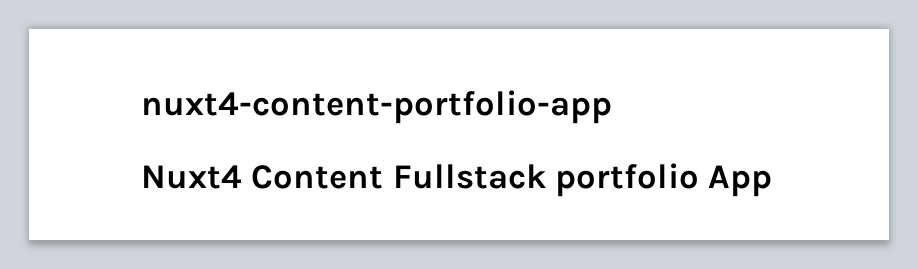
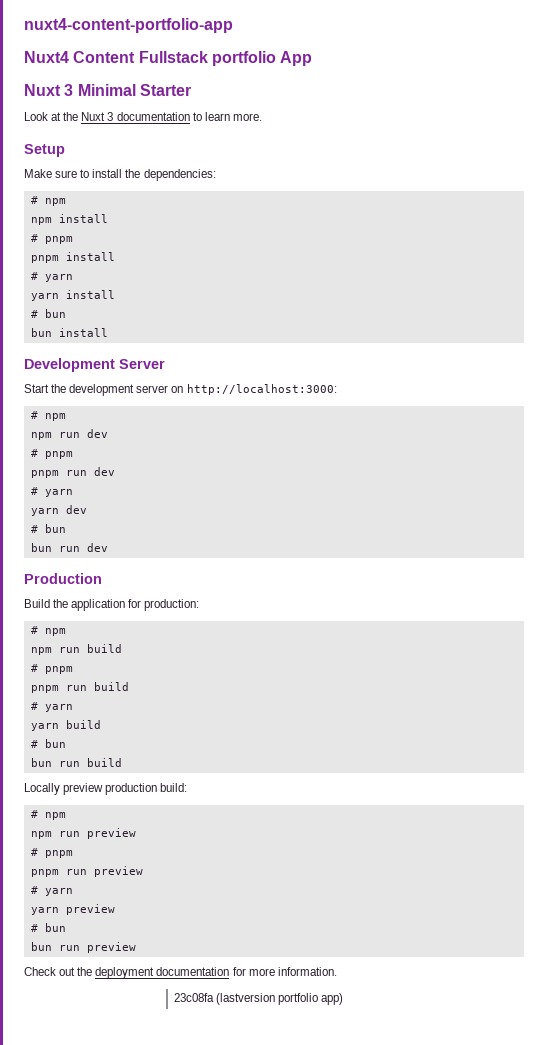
(773, 181) none -> [24,84,191,96] [24,112,262,121] [24,144,65,157] [24,169,216,181] [30,196,66,206] [30,214,108,225] [30,234,73,244] [30,252,115,263] [30,272,73,282] [30,290,115,301] [30,309,66,318] [30,328,108,337] [24,358,165,372] [24,384,337,396] [30,411,66,421] [30,429,108,440] [30,449,73,459] [30,467,115,478] [30,487,73,497] [30,505,87,516] [30,524,66,533] [30,543,108,552] [24,573,102,584] [24,599,200,611] [30,626,66,636] [30,644,122,655] [30,664,73,674] [30,682,129,693] [30,702,73,712] [30,720,101,731] [30,739,66,748] [30,758,122,767] [24,783,188,795] [30,810,66,820] [30,828,136,839] [30,848,73,858] [30,866,143,877] [30,886,73,896] [30,904,115,915] [30,923,66,932] [30,942,136,953] [24,967,337,979] [174,993,344,1005] // Nuxt 3 Minimal Starter // Look at the Nuxt 3 documentation to learn more. // Setup // Make sure to install the dependencies: // # npm // npm install // # pnpm // pnpm install // # yarn // yarn install // # bun // bun install // Development Server // Start the development server on http://localhost:3000: // # npm // npm run dev // # pnpm // pnpm run dev // # yarn // yarn dev // # bun // bun run dev // Production // Build the application for production: // # npm // npm run build // # pnpm // pnpm run build // # yarn // yarn build // # bun // bun run build // Locally preview production build: // # npm // npm run preview // # pnpm // pnpm run preview // # yarn // yarn preview // # bun // bun run preview // Check out the deployment documentation for more information. // 23c08fa (lastversion portfolio app)

